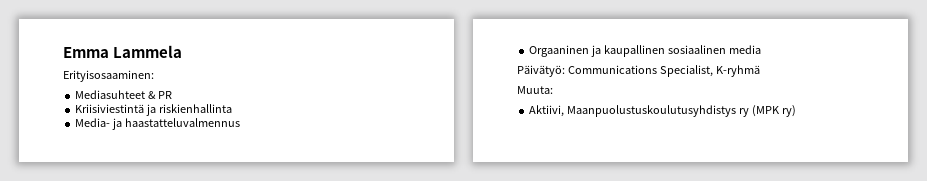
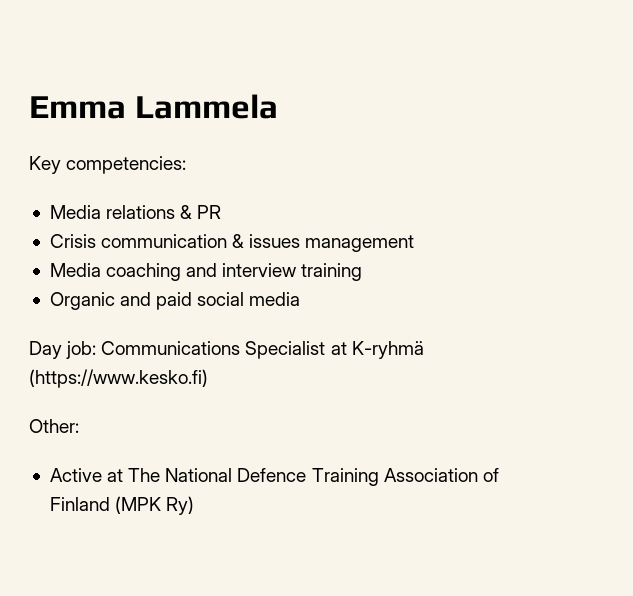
[63,70,154,82] [75,90,173,99] [75,104,233,116] [75,118,241,130] [529,45,761,57] [517,65,760,77] [517,86,553,94] [529,105,796,117] Erityisosaaminen: // Mediasuhteet & PR // Kriisiviestintä ja riskienhallinta // Media- ja haastatteluvalmennus // Orgaaninen ja kaupallinen sosiaalinen media // Päivätyö: Communications Specialist, K-ryhmä // Muuta: // Aktiivi, Maanpuolustuskoulutusyhdistys ry (MPK ry) -> [29,156,187,174] [49,205,222,219] [49,234,415,252] [49,263,363,281] [49,292,301,310] [29,341,424,359] [29,369,208,388] [29,419,79,433] [49,468,499,486] [49,496,195,515] Key competencies: // Media relations & PR // Crisis communication & issues management // Media coaching and interview training // Organic and paid social media // Day job: Communications Specialist at K-ryhmä (https://www.kesko.fi) // Other: // Active at The National Defence Training Association of Finland (MPK Ry)

